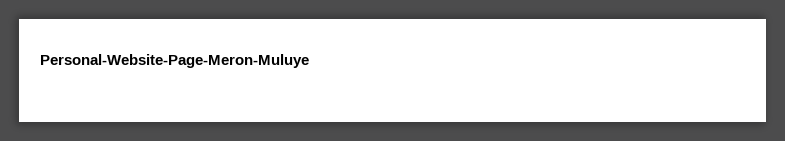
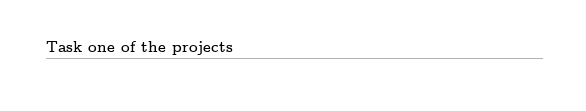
[40,54,309,68] Personal-Website-Page-Meron-Muluye -> [46,41,233,55] Task one of the projects

